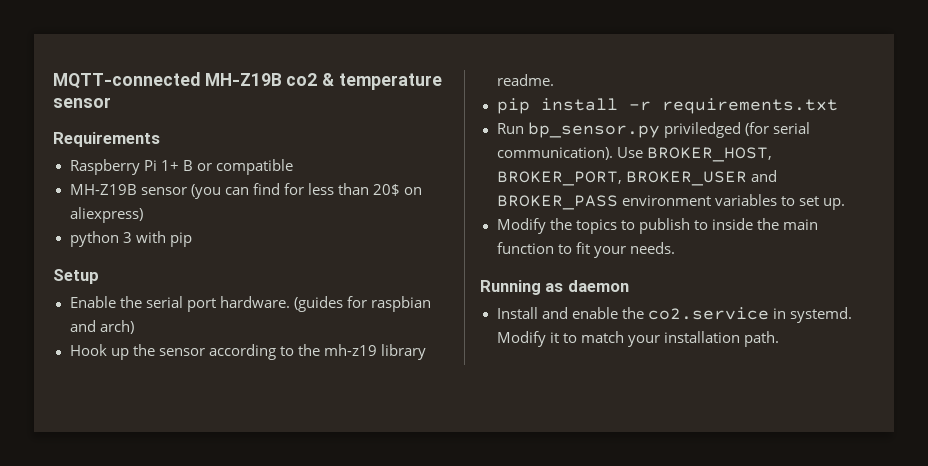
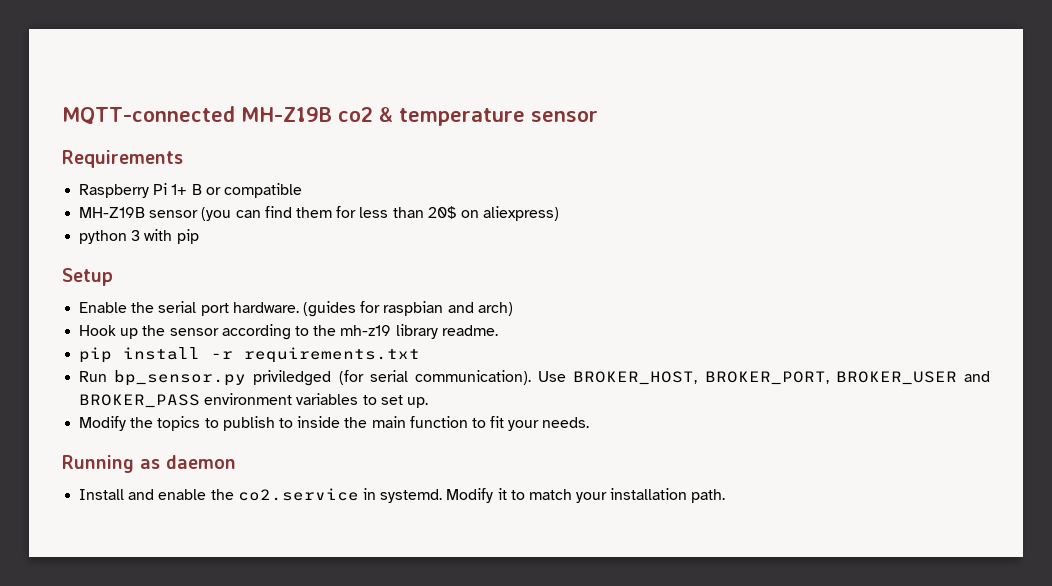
(280, 189) none -> [295,207,332,218] them

